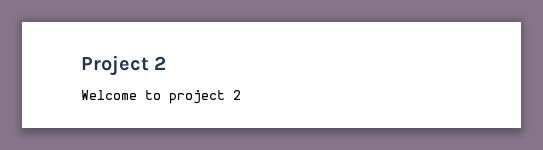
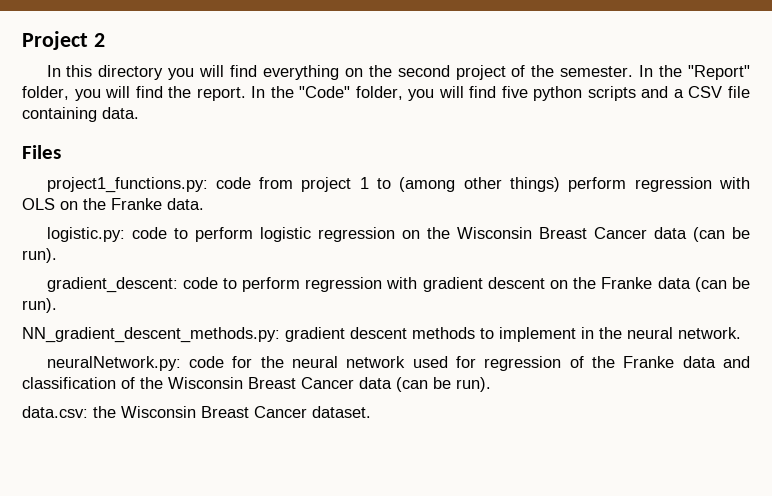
[81,90,241,104] Welcome to project 2 -> [46,65,750,80] [22,86,750,101] [22,107,139,122] [22,145,61,159] [46,177,750,193] [22,198,204,210] [46,227,750,242] [22,248,57,263] [46,277,750,293] [22,298,57,313] [22,327,741,343] [46,356,751,371] [22,377,491,392] [22,406,371,418] In this directory you will find everything on the second project of the semester. In the "Report" folder, you will find the report. In the "Code" folder, you will find five python scripts and a CSV file containing data. // Files // project1_functions.py: code from project 1 to (among other things) perform regression with OLS on the Franke data. // logistic.py: code to perform logistic regression on the Wisconsin Breast Cancer data (can be run). // gradient_descent: code to perform regression with gradient descent on the Franke data (can be run). // NN_gradient_descent_methods.py: gradient descent methods to implement in the neural network. // neuralNetwork.py: code for the neural network used for regression of the Franke data and classification of the Wisconsin Breast Cancer data (can be run). // data.csv: the Wisconsin Breast Cancer dataset.

